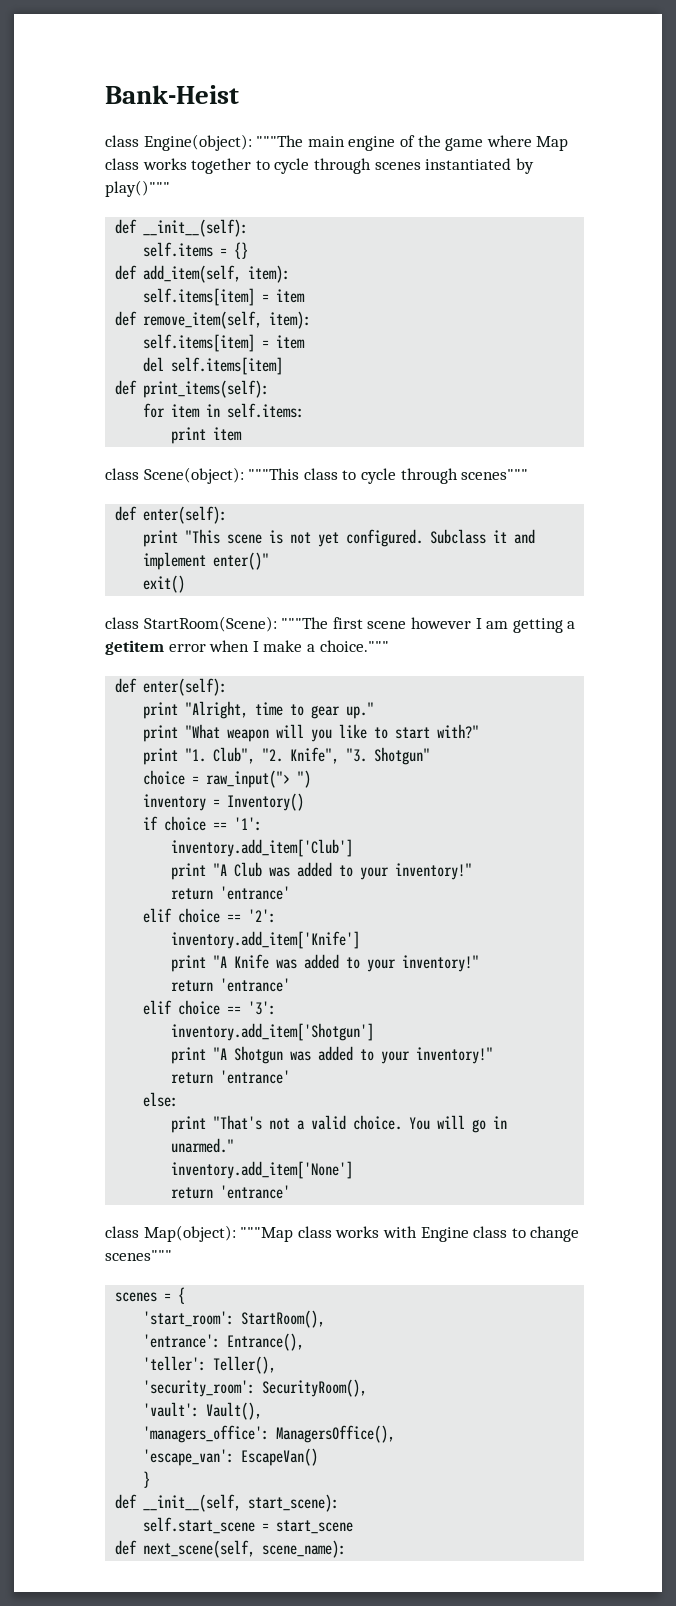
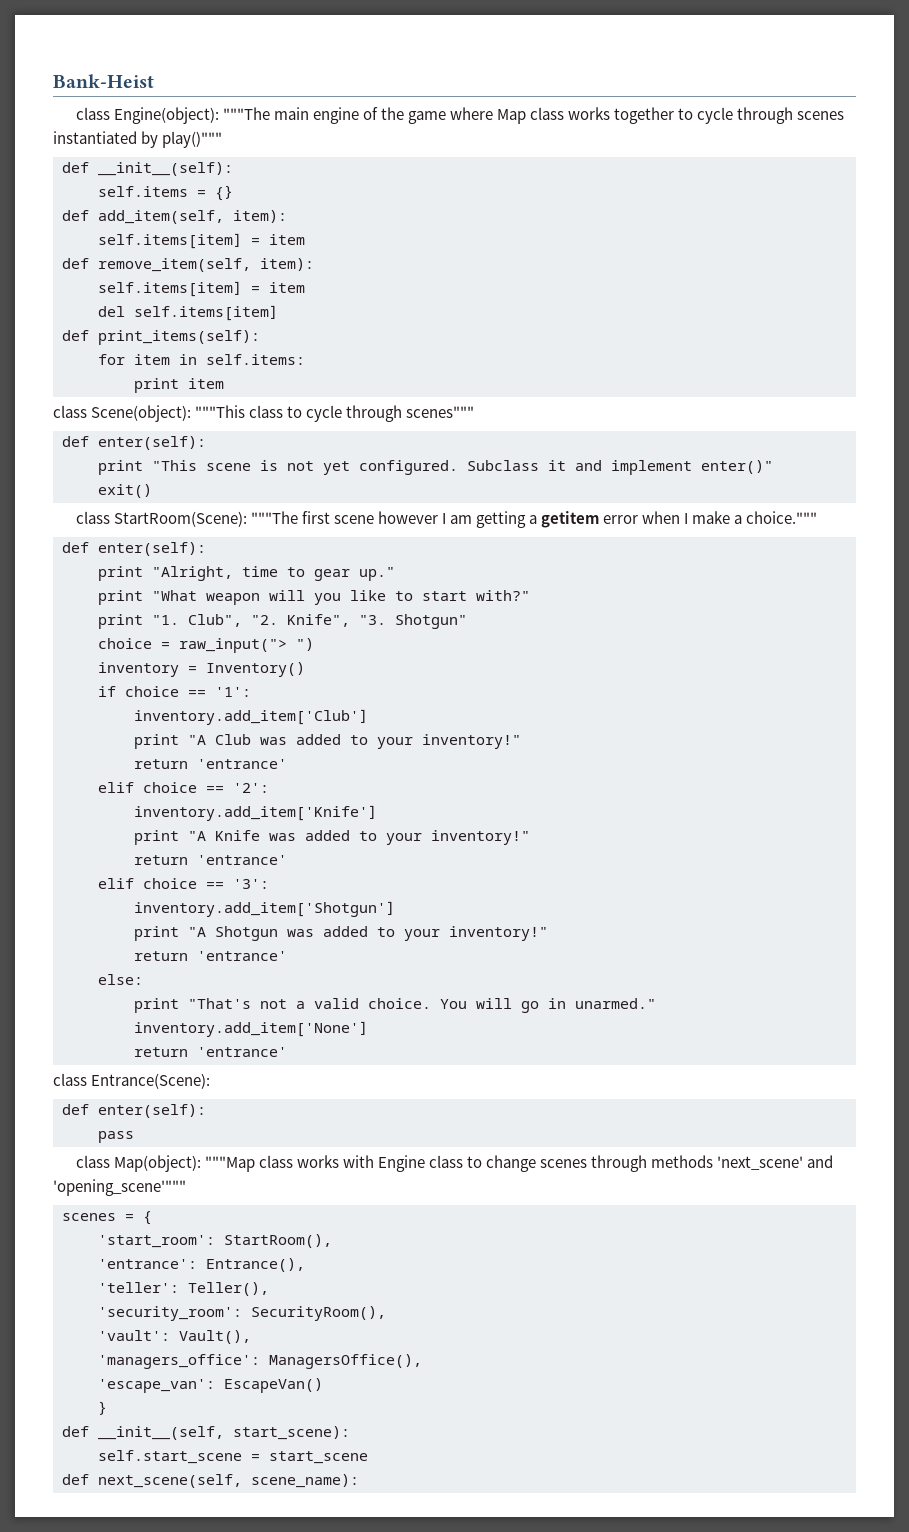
(291, 1192) none -> [53,1073,211,1089] [62,1104,206,1118] [98,1131,134,1143] // class Entrance(Scene): // def enter(self): // pass
[105,1250,172,1261] scenes""" -> [540,1155,834,1172] [53,1179,186,1196] scenes through methods 'next_scene' and 'opening_scene'"""

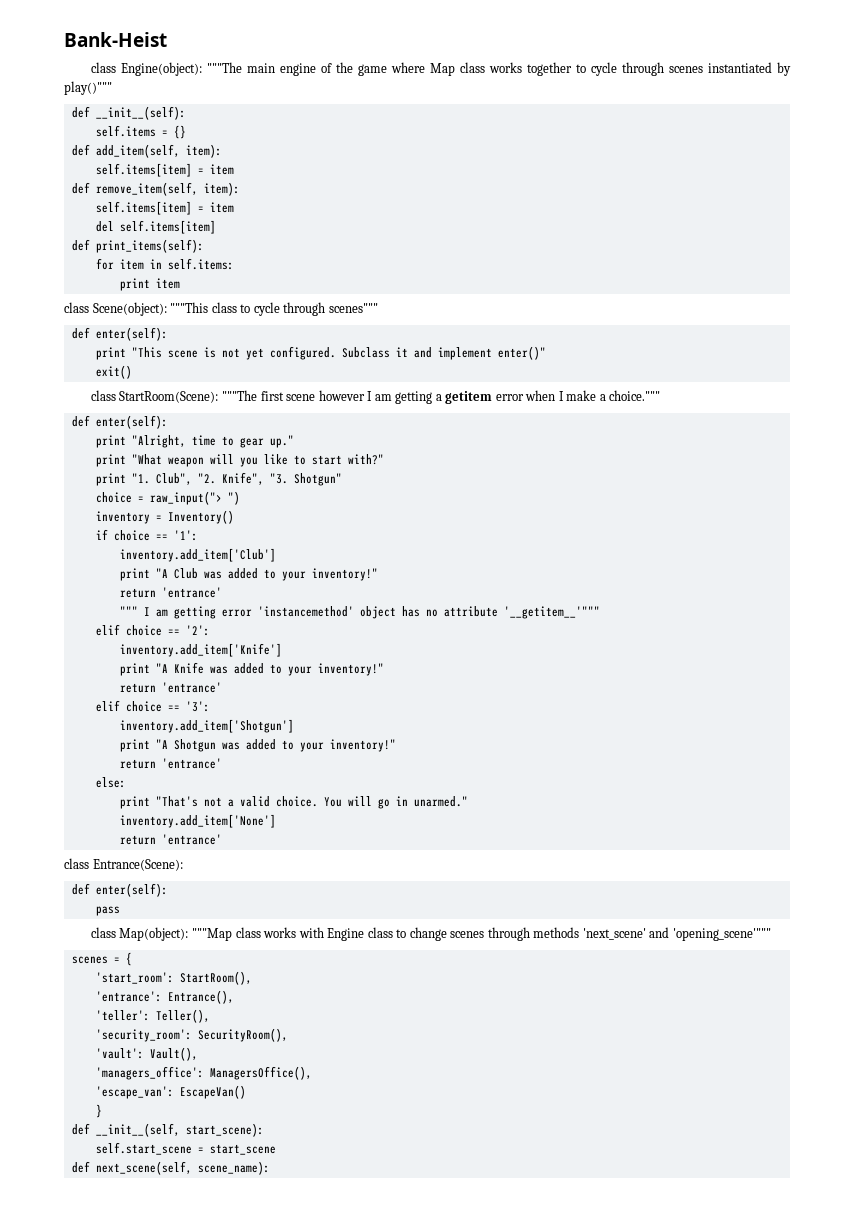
(287, 764) none -> [119,606,600,619] // """ I am getting error 'instancemethod' object has no attribute '__getitem__'"""

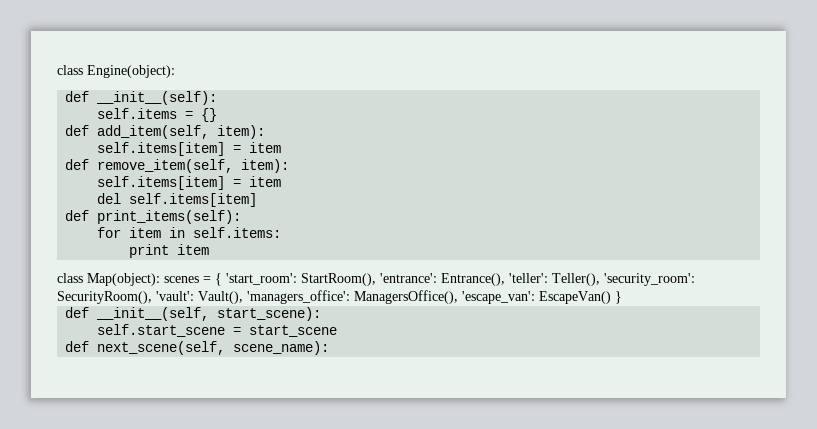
[64,32,167,47] Bank-Heist // -> (57, 70) none
[206,62,792,76] [64,81,112,95] """The main engine of the game where Map class works together to cycle through scenes instantiated by play()""" -> (175, 71) none
[92,302,378,316] [71,327,168,341] [95,346,546,360] [95,365,132,379] [90,390,661,404] [71,415,168,429] [95,435,294,448] [95,454,384,467] [95,472,342,486] [95,491,240,505] [95,510,234,524] [95,529,198,541] [119,548,276,562] [119,568,378,581] [119,587,222,598] [119,606,600,619] [95,624,210,636] [119,643,282,657] [119,662,384,676] [119,682,222,693] [95,700,210,712] [119,719,294,733] [119,739,396,752] [119,758,222,769] [95,777,126,788] [119,796,468,809] [119,814,276,828] [119,834,222,845] [64,858,183,871] [71,883,168,897] [95,906,120,916] [90,927,771,941] Scene(object): """This class to cycle through scenes""" // def enter(self): // print "This scene is not yet configured. Subclass it and implement enter()" // exit() // class StartRoom(Scene): """The first scene however I am getting a getitem error when I make a choice.""" // def enter(self): // print "Alright, time to gear up." // print "What weapon will you like to start with?" // print "1. Club", "2. Knife", "3. Shotgun" // choice = raw_input("> ") // inventory = Inventory() // if choice == '1': // inventory.add_item['Club'] // print "A Club was added to your inventory!" // return 'entrance' // """ I am getting error 'instancemethod' object has no attribute '__getitem__'""" // elif choice == '2': // inventory.add_item['Knife'] // print "A Knife was added to your inventory!" // return 'entrance' // elif choice == '3': // inventory.add_item['Shotgun'] // print "A Shotgun was added to your inventory!" // return 'entrance' // else: // print "That's not a valid choice. You will go in unarmed." // inventory.add_item['None'] // return 'entrance' // class Entrance(Scene): // def enter(self): // pass // class Map(object): """Map class works with Engine class to change scenes through methods 'next_scene' and 'opening_scene'""" // -> [87,273,160,286] Map(object):
(132, 959) // -> (222, 279) none
(252, 978) // -> (376, 279) none
(234, 997) // -> (505, 279) none
(210, 1016) // -> (600, 279) none
(288, 1035) // -> (152, 297) none
(198, 1054) // -> (243, 297) none
(312, 1073) // -> (458, 297) none
(246, 1092) // -> (611, 297) none

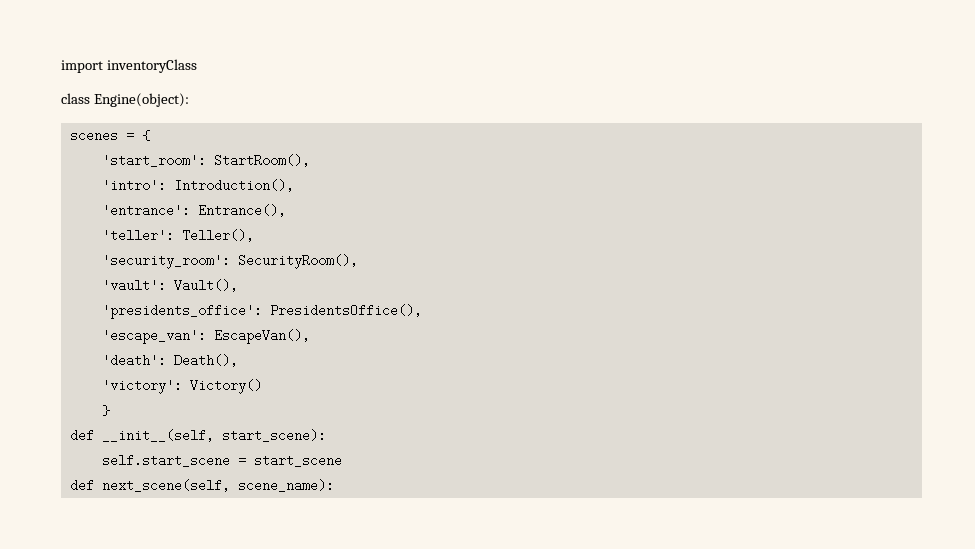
(57, 70) none -> [61,59,197,73] import inventoryClass //
[65,91,218,105] [97,108,218,122] [65,125,266,139] [97,142,282,156] [65,159,290,173] [97,176,282,190] [97,193,258,207] [65,210,242,224] [97,227,282,238] [129,244,210,258] [57,273,160,286] def __init__(self): // self.items = {} // def add_item(self, item): // self.items[item] = item // def remove_item(self, item): // self.items[item] = item // del self.items[item] // def print_items(self): // for item in self.items: // print item // class Map(object): -> (189, 100) none
(222, 279) none -> (150, 135) //
(376, 279) none -> [101,179,294,192] // 'intro': Introduction(), //
(505, 279) none -> (286, 210) //
(600, 279) none -> (254, 235) //
(152, 297) none -> (358, 261) //
[247,290,611,304] 'managers_office': ManagersOffice(), 'escape_van': EscapeVan() -> [101,304,422,319] [101,329,310,344] [101,354,238,367] [101,379,262,394] // 'presidents_office': PresidentsOffice(), // 'escape_van': EscapeVan(), // 'death': Death(), // 'victory': Victory() //

